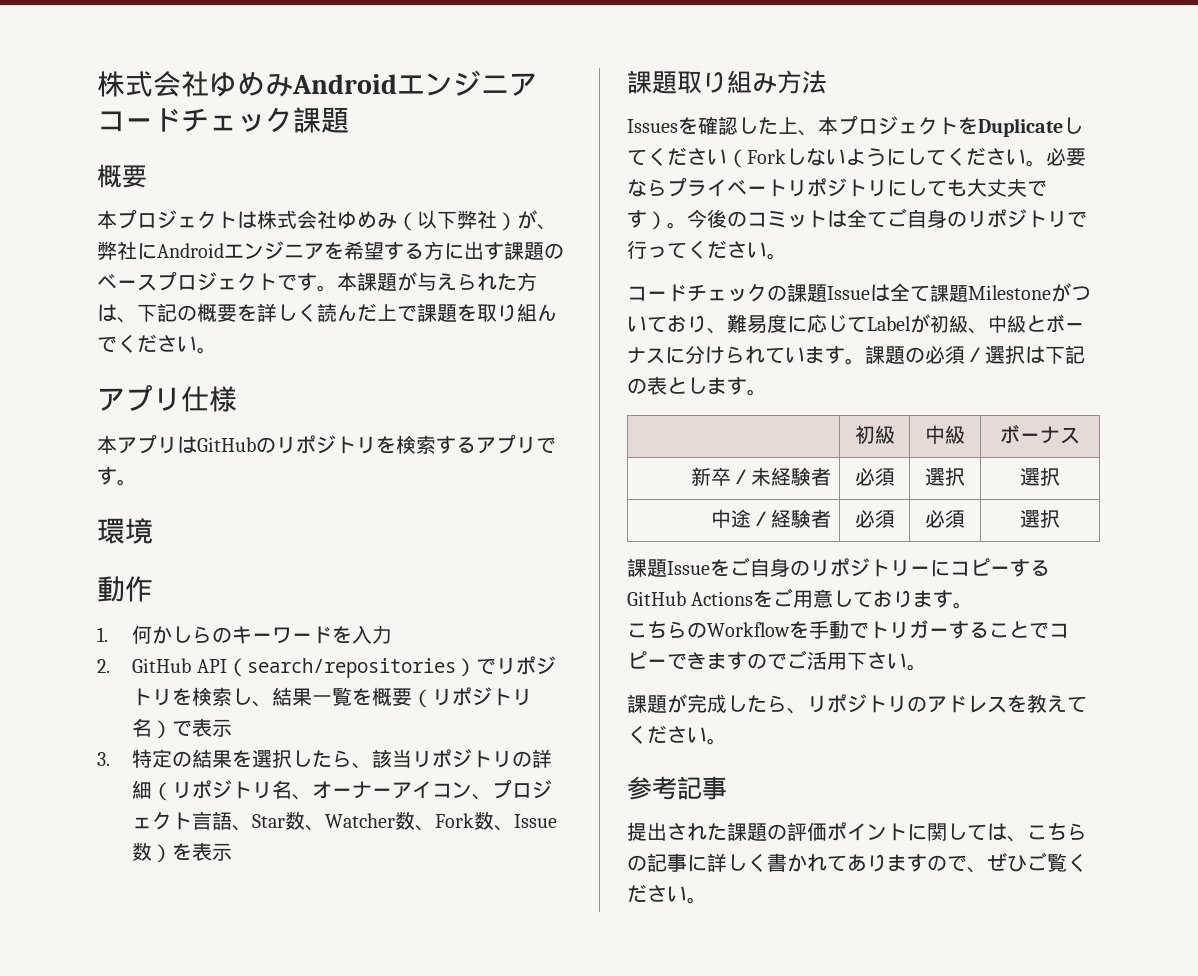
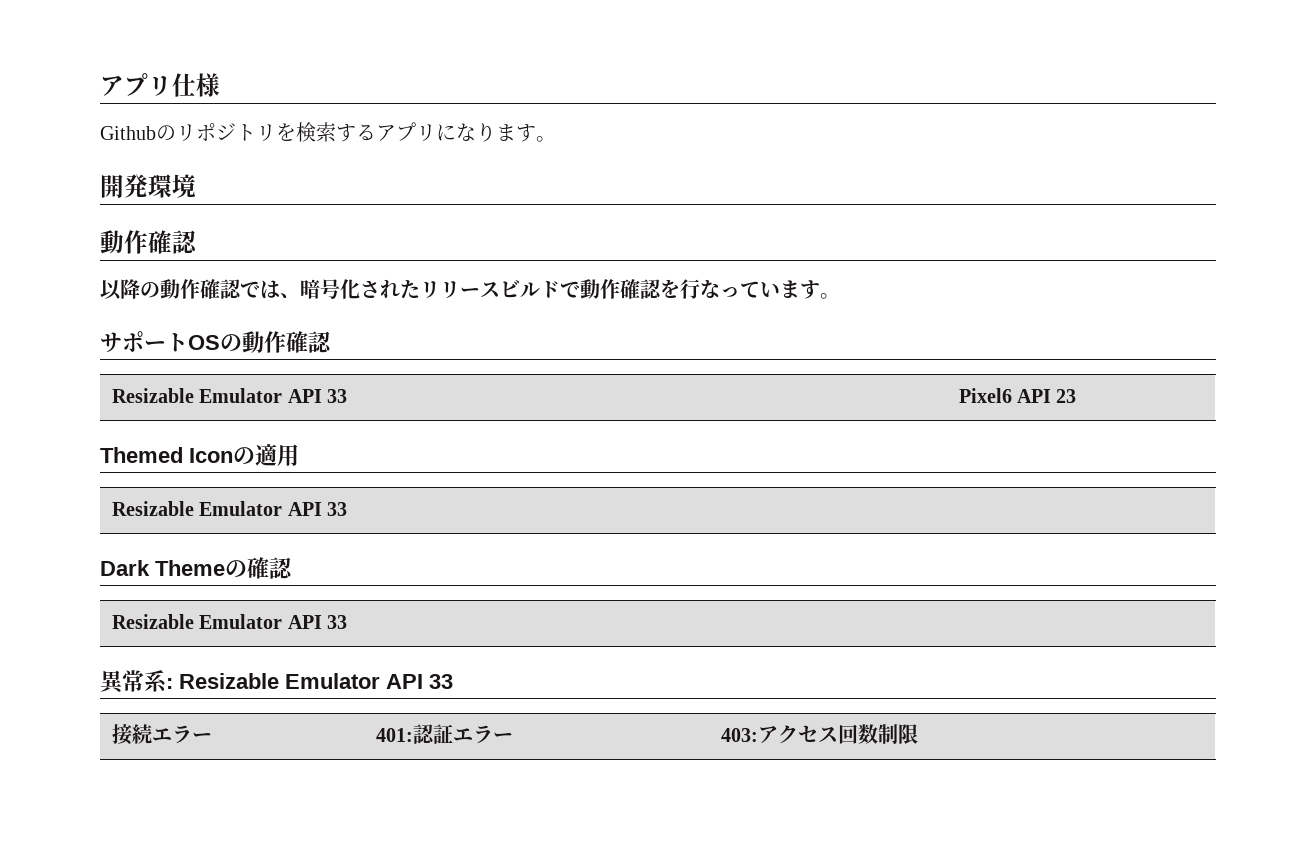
[97,70,537,97] [97,107,349,133] [97,164,147,188] [97,209,557,231] [97,241,564,260] [97,271,537,292] [97,303,557,323] [97,334,217,354] 株式会社ゆめみAndroidエンジニアコードチェック課題 // 概要 // 本プロジェクトは株式会社ゆめみ（以下弊社）が、弊社にAndroidエンジニアを希望する方に出す課題のベースプロジェクトです。本課題が与えられた方は、下記の概要を詳しく読んだ上で課題を取り組んでください。 // -> (100, 86) none
[97,434,256,454] 本アプリはGitHub -> [100,126,156,140] Github
[536,437,556,454] [97,467,137,486] です。 // -> [436,123,556,142] [100,174,148,198] になります。 // 開発
[97,625,393,644] [97,656,556,678] [132,687,533,708] [132,718,233,739] [97,749,553,769] [132,779,553,801] [132,811,558,831] [132,842,233,863] [627,70,827,94] [627,115,1083,137] [627,147,1086,168] [627,177,1047,197] [627,208,1087,230] [627,240,787,260] [627,283,1091,302] [627,314,1084,334] [627,345,1085,365] [627,376,767,396] [854,425,895,444] [925,425,965,444] [1000,424,1080,444] [690,467,831,486] [854,468,895,486] [925,467,965,486] [1020,467,1060,486] [710,509,831,528] [854,510,895,528] [925,510,965,528] [1020,509,1060,528] [627,557,1050,577] [627,588,974,609] [627,620,1069,639] [627,650,927,671] [627,694,1087,714] [627,725,727,745] [627,776,727,800] [627,822,1087,842] [627,852,1087,873] [627,884,707,904] // 1.何かしらのキーワードを入力 // 2. GitHub API（search/repositories）でリポジトリを検索し、結果一覧を概要（リポジトリ名）で表示 // 3.特定の結果を選択したら、該当リポジトリの詳細（リポジトリ名、オーナーアイコン、プロジェクト言語、Star数、Watcher数、Fork数、Issue数）を表示 // 課題取り組み方法 // Issuesを確認した上、本プロジェクトをDuplicateしてください（Forkしないようにしてください。必要ならプライベートリポジトリにしても大丈夫です）。今後のコミットは全てご自身のリポジトリで行ってください。 // コードチェックの課題Issueは全て課題Milestoneがついており、難易度に応じてLabelが初級、中級とボーナスに分けられています。課題の必須／選択は下記の表とします。 // | 初級 | 中級 | ボーナス // 新卒／未経験者 | 必須 | 選択 | 選択 // 中途／経験者 | 必須 | 必須 | 選択 // 課題Issueをご自身のリポジトリーにコピーするGitHub Actionsをご用意しております。 // こちらのWorkflowを手動でトリガーすることでコピーできますのでご活用下さい。 // 課題が完成したら、リポジトリのアドレスを教えてください。 // 参考記事 // 提出された課題の評価ポイントに関しては、こちらの記事に詳しく書かれてありますので、ぜひご覧ください。 -> [148,230,198,254] [100,279,840,300] [100,331,332,353] [111,388,348,403] [958,388,1077,403] [100,444,299,466] [111,501,348,516] [100,557,293,579] [111,614,348,629] [100,670,453,694] [111,724,212,745] [375,724,513,744] [720,724,918,744] 確認 // 以降の動作確認では、暗号化されたリリースビルドで動作確認を行なっています。 // サポートOSの動作確認 // Resizable Emulator API 33 | Pixel6 API 23 // Themed Iconの適用 // Resizable Emulator API 33 // Dark Themeの確認 // Resizable Emulator API 33 // 異常系: Resizable Emulator API 33 // 接続エラー | 401:認証エラー | 403:アクセス回数制限

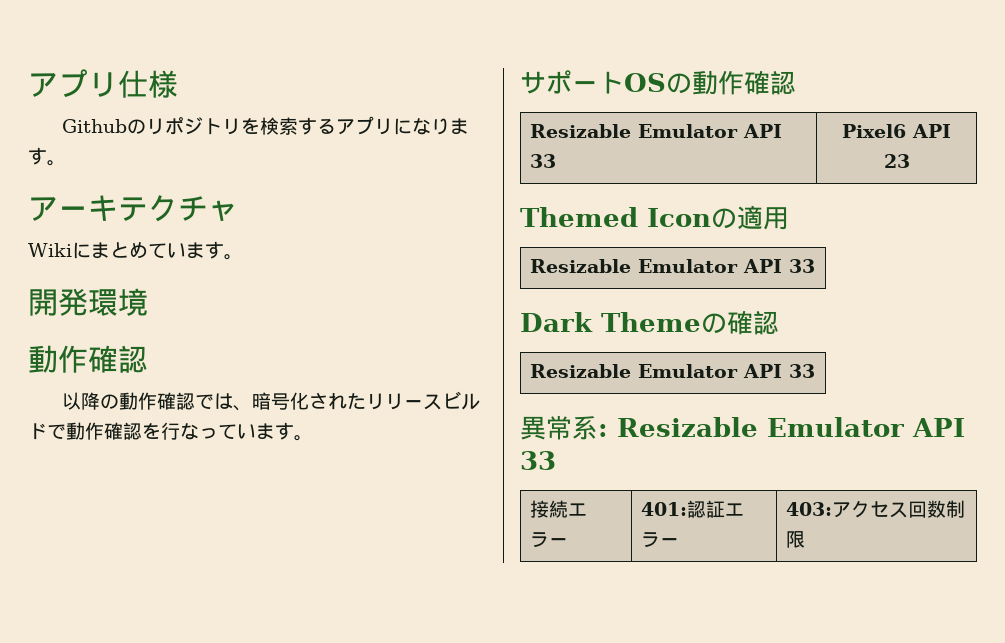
(556, 139) none -> [28,195,238,222] [28,241,243,260] // アーキテクチャ // Wikiにまとめています。

